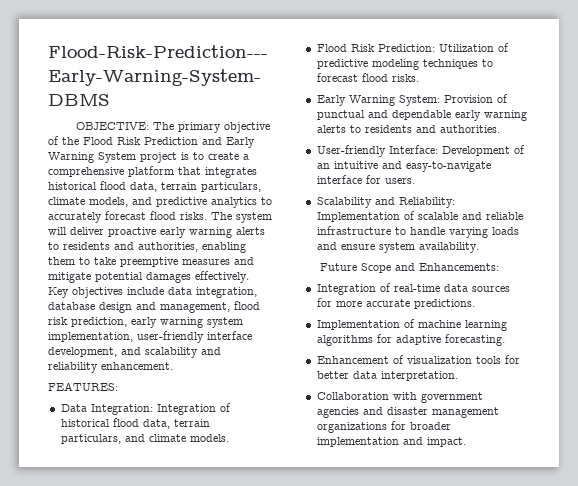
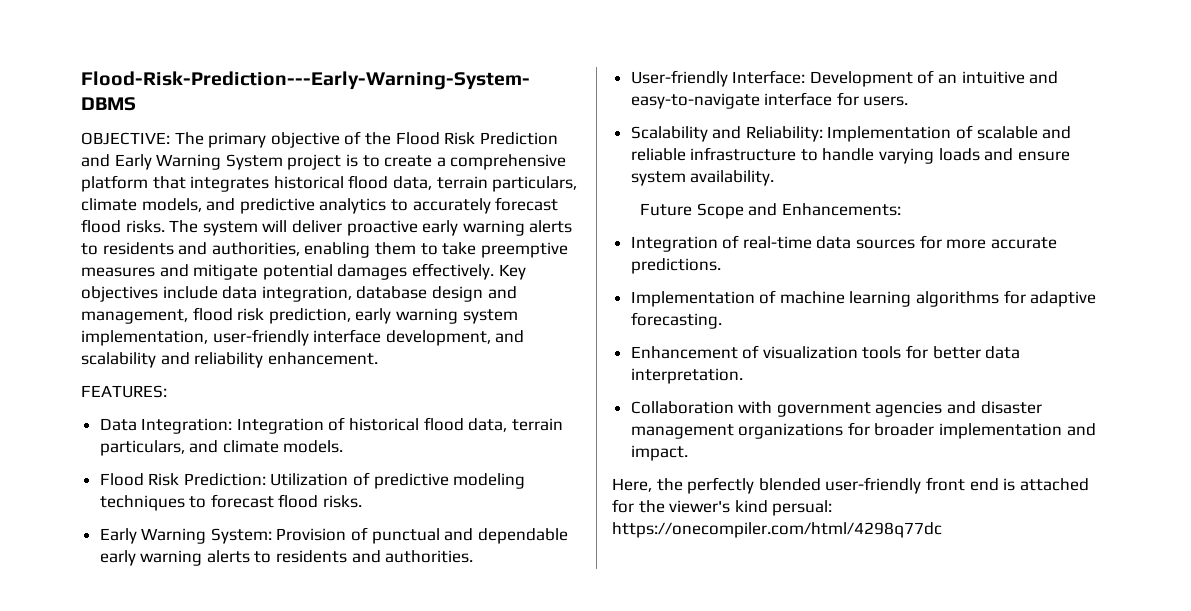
(466, 442) none -> [612,477,1089,494] [612,499,833,516] [612,522,942,538] // Here, the perfectly blended user-friendly front end is attached for the viewer's kind persual: https://onecompiler.com/html/4298q77dc

